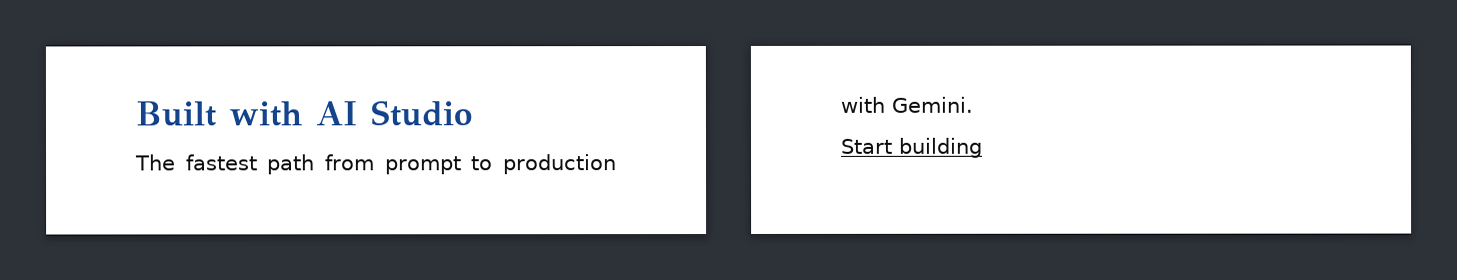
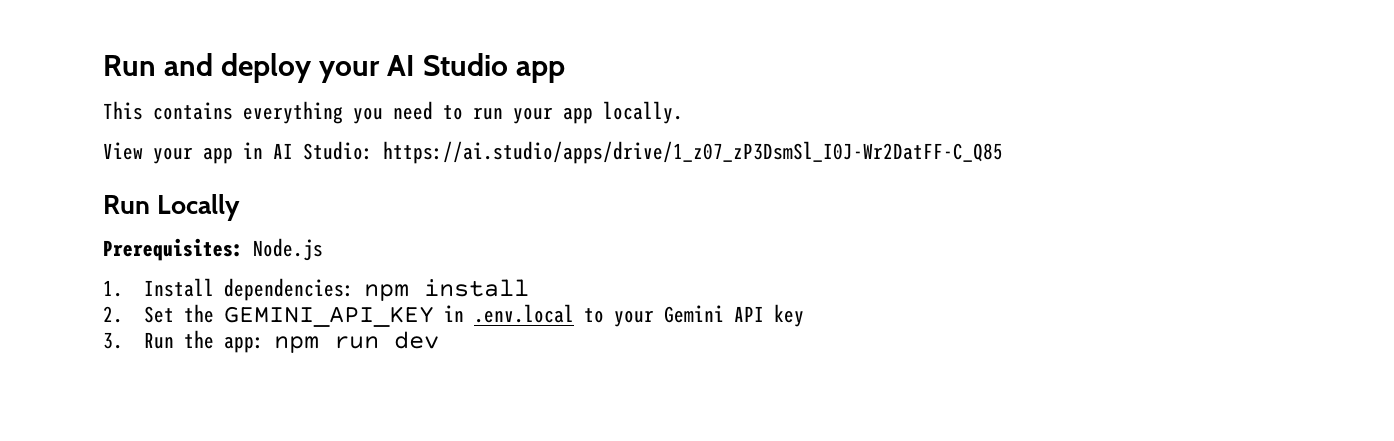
[135,100,472,127] [135,154,617,175] [840,96,973,113] [840,137,983,158] Built with AI Studio // The fastest path from prompt to production with Gemini. // Start building -> [103,53,565,83] [103,101,683,124] [103,141,1003,164] [103,194,241,221] [103,238,323,261] [103,278,529,301] [103,304,804,327] [103,330,439,353] Run and deploy your AI Studio app // This contains everything you need to run your app locally. // View your app in AI Studio: https://ai.studio/apps/drive/1_z07_zP3DsmSl_I0J-Wr2DatFF-C_Q85 // Run Locally // Prerequisites: Node.js // 1. Install dependencies: npm install // 2. Set the GEMINI_API_KEY in .env.local to your Gemini API key // 3. Run the app: npm run dev

